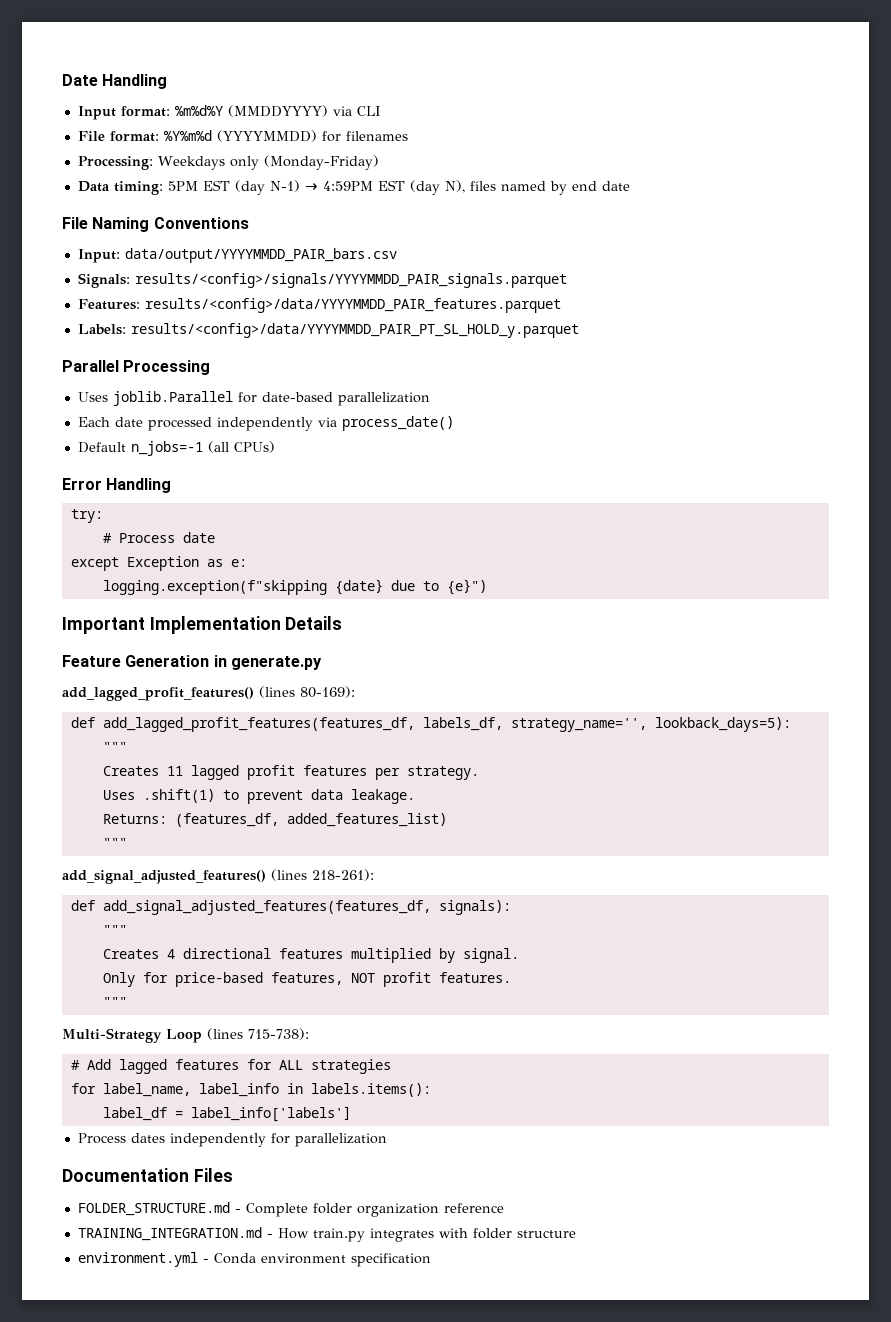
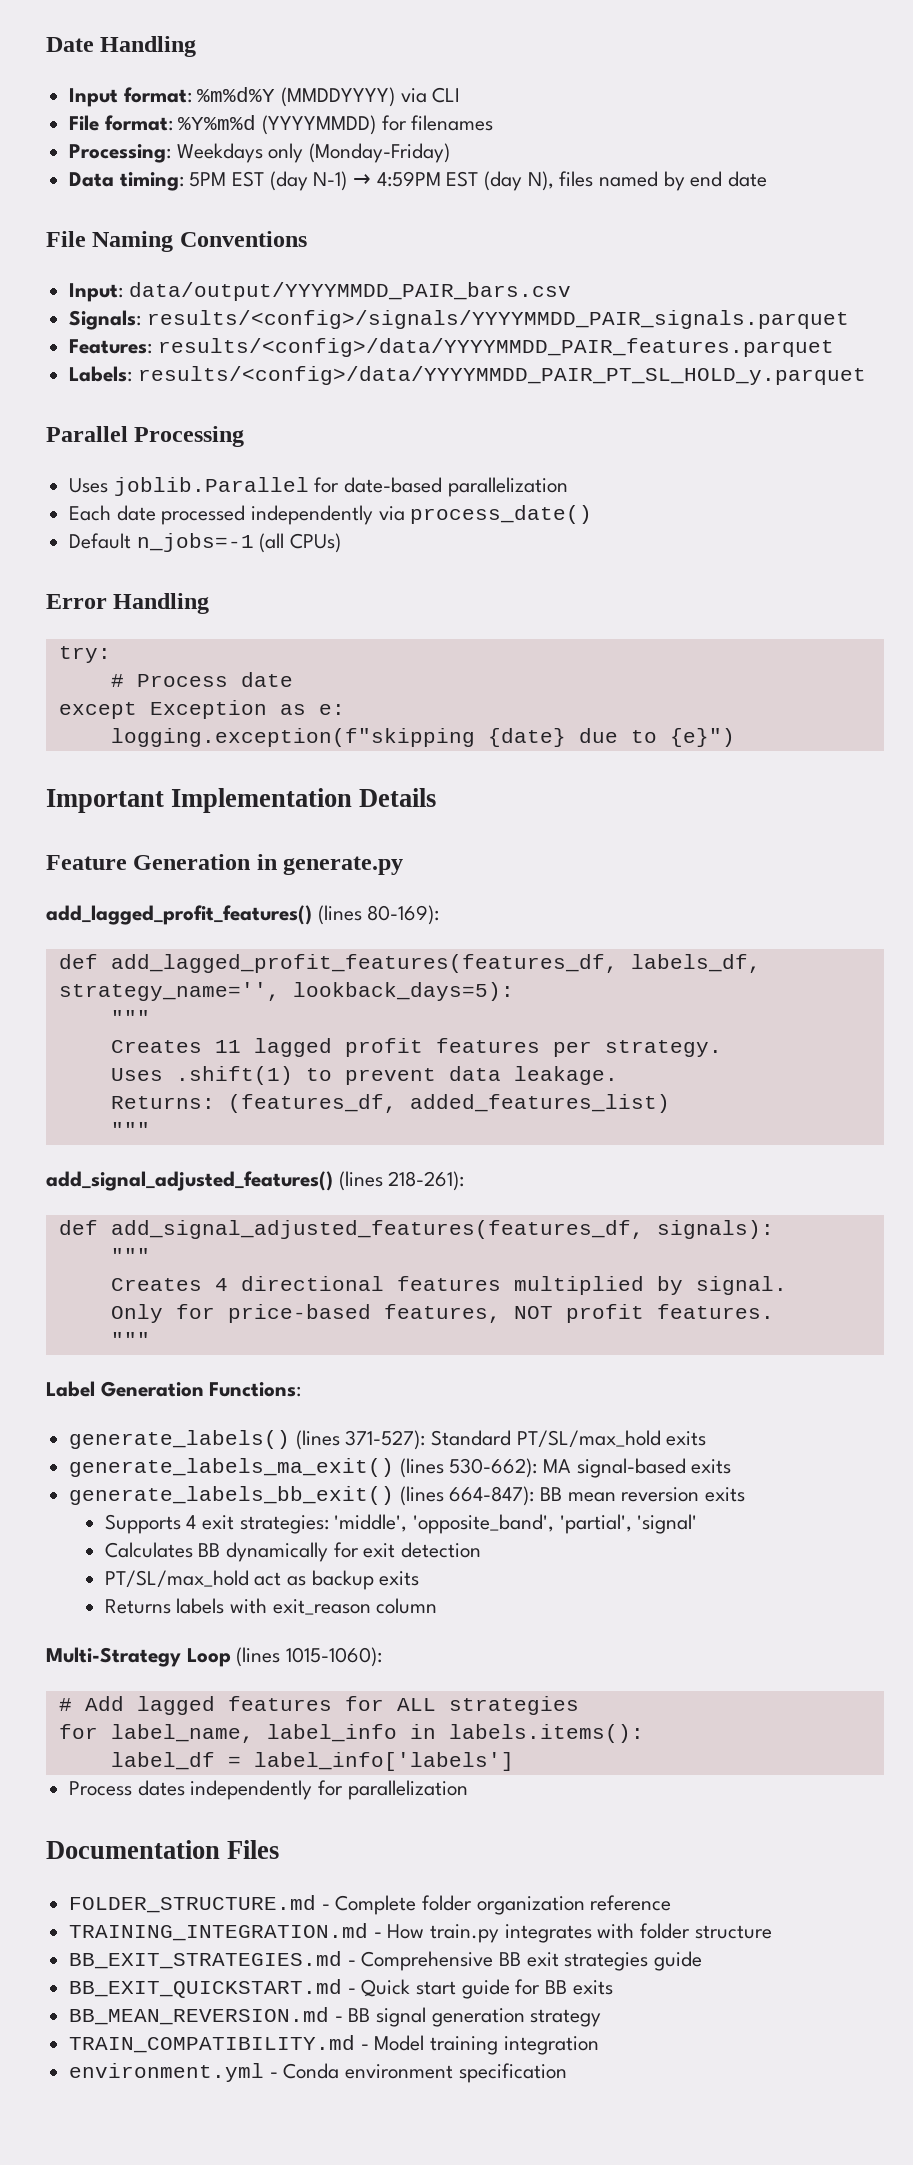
(127, 1002) none -> [46,1381,302,1397] [69,1430,707,1450] [69,1458,732,1478] [69,1486,746,1506] [104,1514,698,1534] [104,1542,482,1562] [104,1570,420,1590] [104,1598,438,1615] // Label Generation Functions: // generate_labels() (lines 371-527): Standard PT/SL/max_hold exits // generate_labels_ma_exit() (lines 530-662): MA signal-based exits // generate_labels_bb_exit() (lines 664-847): BB mean reversion exits // Supports 4 exit strategies: 'middle', 'opposite_band', 'partial', 'signal' // Calculates BB dynamically for exit detection // PT/SL/max_hold act as backup exits // Returns labels with exit_reason column
[248,1028,309,1040] 715-738): -> [286,1647,383,1667] 1015-1060):
(576, 1234) none -> [69,1951,703,1971] [69,1979,613,1999] [69,2007,602,2027] [69,2035,599,2055] // BB_EXIT_STRATEGIES.md - Comprehensive BB exit strategies guide // BB_EXIT_QUICKSTART.md - Quick start guide for BB exits // BB_MEAN_REVERSION.md - BB signal generation strategy // TRAIN_COMPATIBILITY.md - Model training integration

